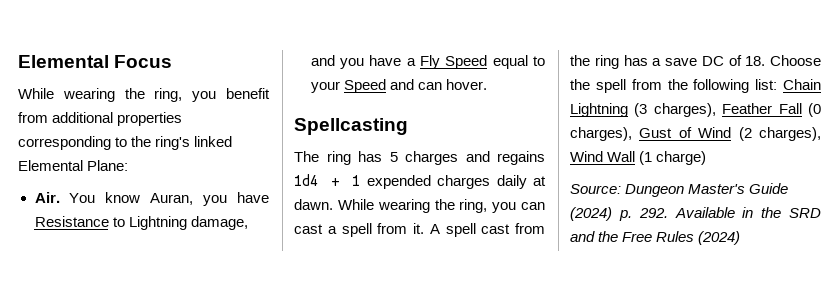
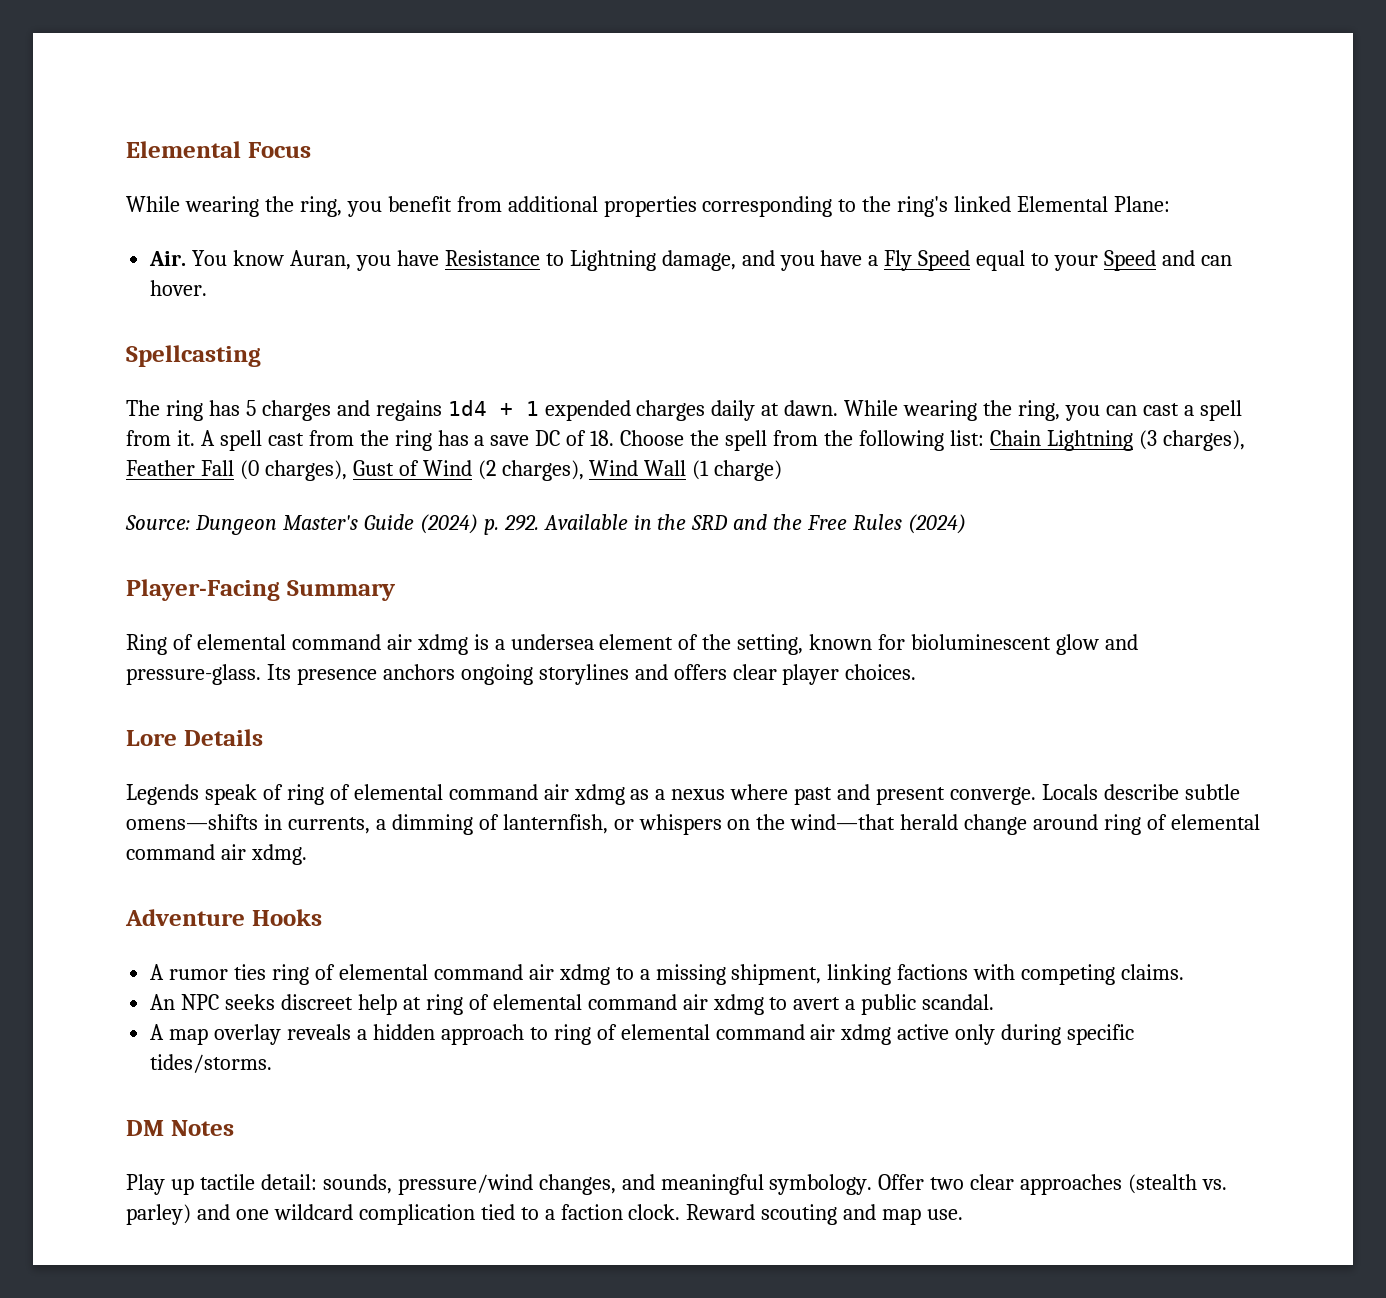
(741, 238) none -> [126,579,396,601] [126,634,1138,655] [126,664,917,685] [126,729,263,746] [126,784,1240,805] [126,814,1260,835] [126,844,307,865] [125,909,322,926] [150,964,1185,985] [150,994,995,1015] [150,1024,1135,1045] [150,1054,273,1073] [126,1120,234,1136] [126,1174,1228,1195] [126,1204,964,1225] // Player-Facing Summary // Ring of elemental command air xdmg is a undersea element of the setting, known for bioluminescent glow and pressure-glass. Its presence anchors ongoing storylines and offers clear player choices. // Lore Details // Legends speak of ring of elemental command air xdmg as a nexus where past and present converge. Locals describe subtle omens—shifts in currents, a dimming of lanternfish, or whispers on the wind—that herald change around ring of elemental command air xdmg. // Adventure Hooks // A rumor ties ring of elemental command air xdmg to a missing shipment, linking factions with competing claims. // An NPC seeks discreet help at ring of elemental command air xdmg to avert a public scandal. // A map overlay reveals a hidden approach to ring of elemental command air xdmg active only during specific tides/storms. // DM Notes // Play up tactile detail: sounds, pressure/wind changes, and meaningful symbology. Offer two clear approaches (stealth vs. parley) and one wildcard complication tied to a faction clock. Reward scouting and map use.

